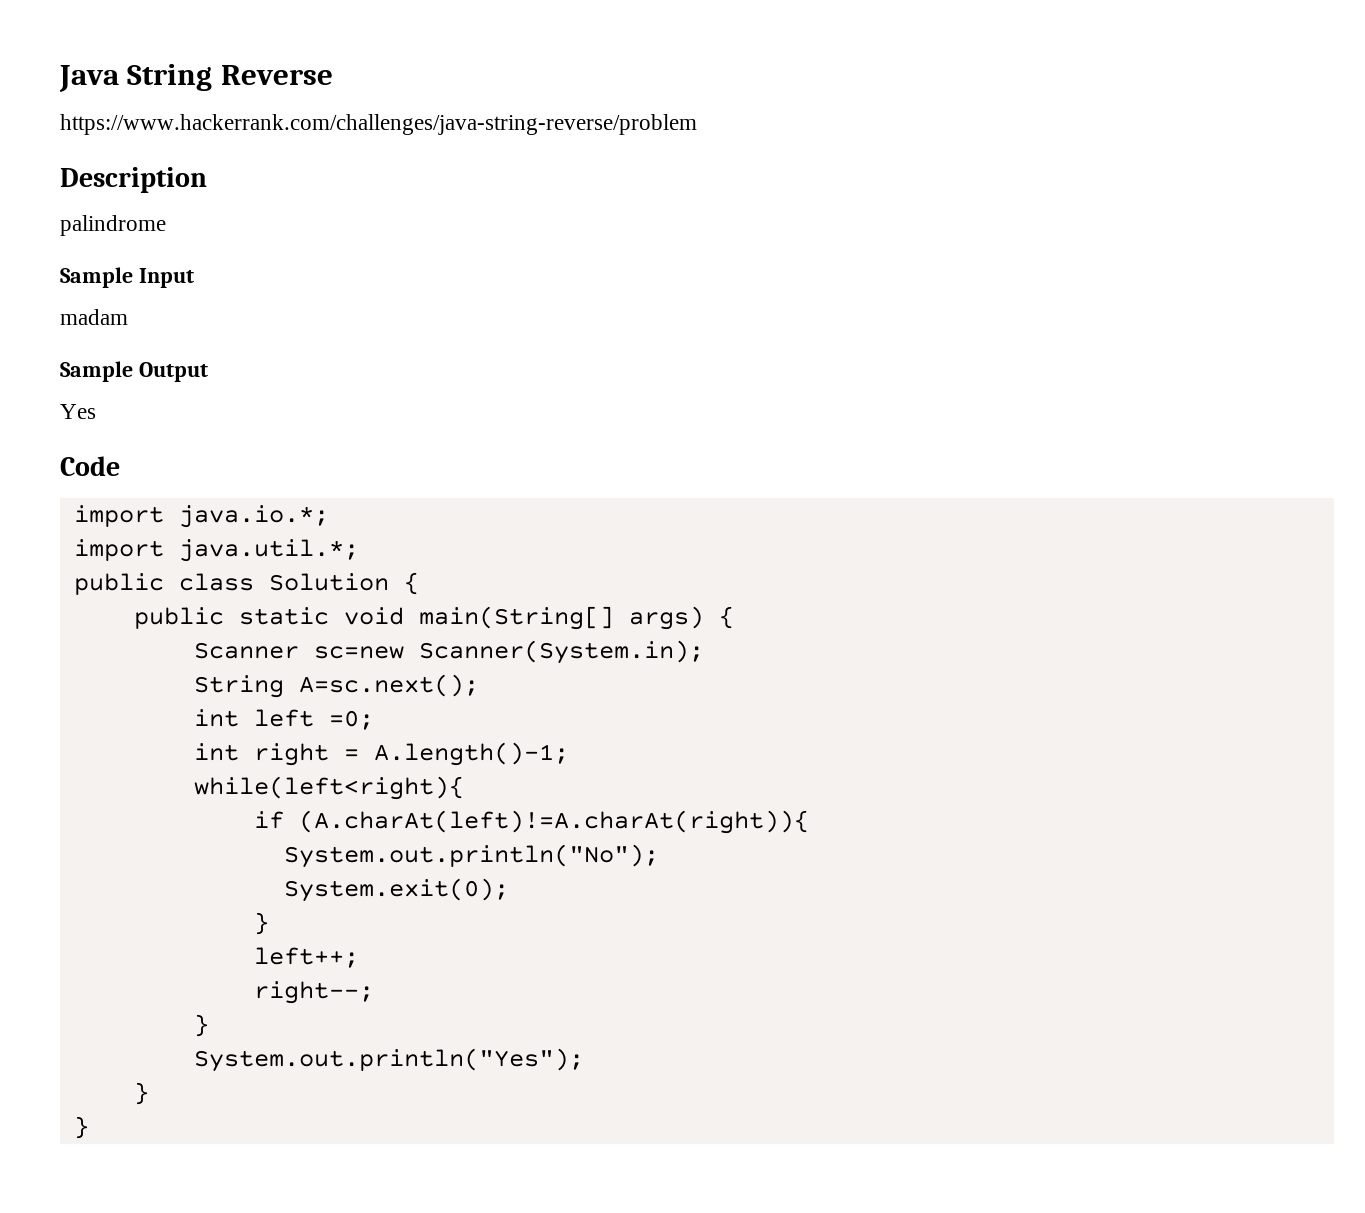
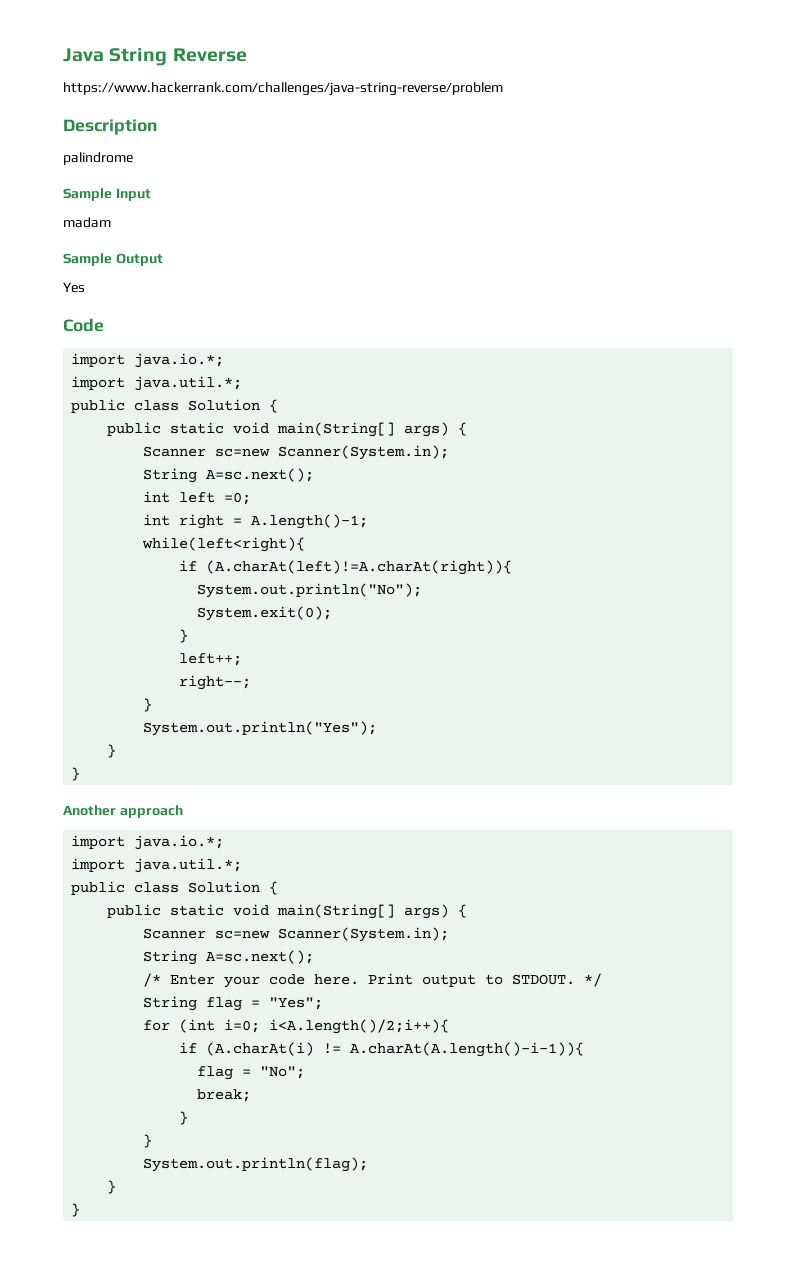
(89, 1127) none -> [63,805,183,818] [71,835,225,850] [71,858,243,873] [71,881,279,895] [107,904,468,919] [143,927,450,942] [143,950,315,965] [143,973,603,988] [143,996,324,1011] [143,1019,450,1034] [179,1042,585,1057] [197,1066,306,1080] [197,1089,252,1102] [179,1111,189,1125] [143,1134,153,1148] [143,1157,369,1172] [107,1180,117,1194] [71,1203,81,1217] // Another approach // import java.io.*; // import java.util.*; // public class Solution { // public static void main(String[] args) { // Scanner sc=new Scanner(System.in); // String A=sc.next(); // /* Enter your code here. Print output to STDOUT. */ // String flag = "Yes"; // for (int i=0; i<A.length()/2;i++){ // if (A.charAt(i) != A.charAt(A.length()-i-1)){ // flag = "No"; // break; // } // } // System.out.println(flag); // } // }

